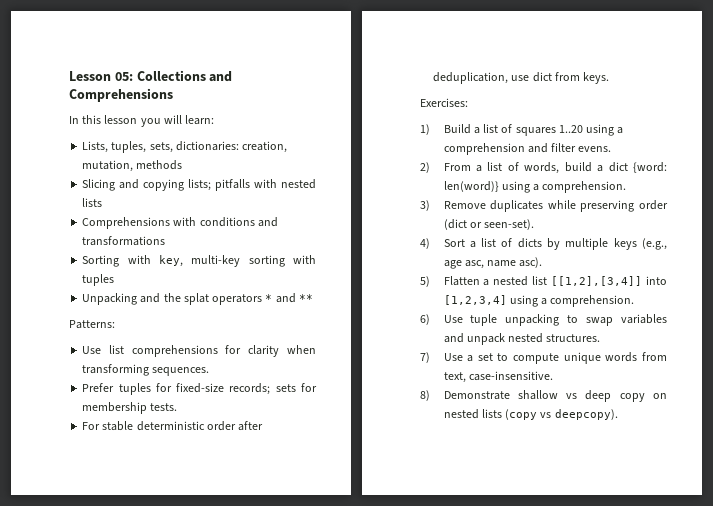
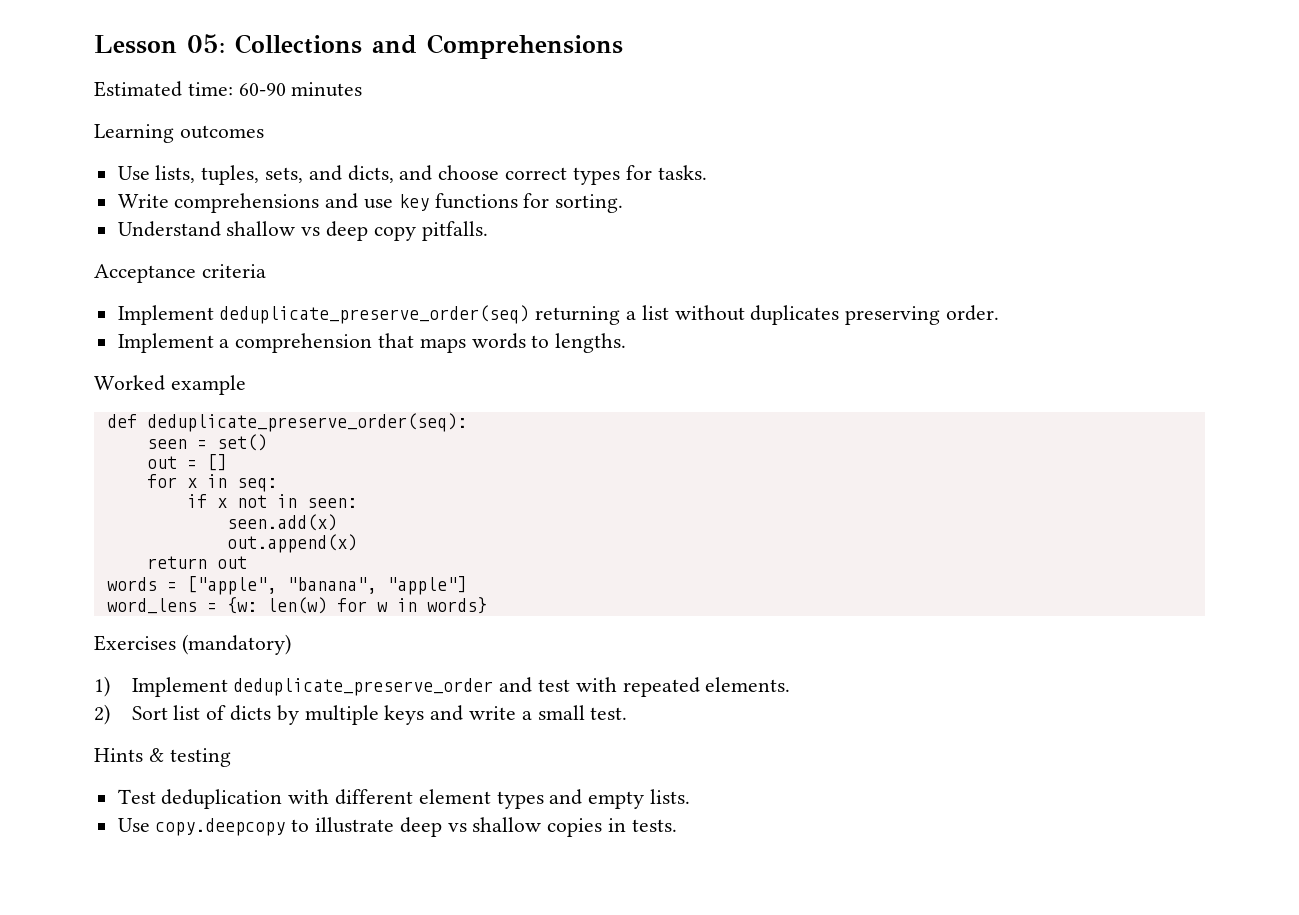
[69,115,215,127] [82,141,288,153] [82,160,183,172] [82,179,316,191] [82,198,103,207] [82,217,278,229] [82,236,166,246] [82,255,316,267] [82,274,115,286] [82,293,313,305] [69,320,115,329] [82,345,316,357] [82,364,210,376] [82,383,317,395] [82,402,178,414] [82,421,264,431] [433,72,610,84] [420,98,468,107] [420,124,624,136] [443,143,612,155] [420,162,667,174] [443,181,627,193] [420,200,668,212] [443,219,535,230] [420,238,476,249] In this lesson you will learn: // Lists, tuples, sets, dictionaries: creation, mutation, methods // Slicing and copying lists; pitfalls with nested lists // Comprehensions with conditions and transformations // Sorting with key, multi-key sorting with tuples // Unpacking and the splat operators * and ** // Patterns: // Use list comprehensions for clarity when transforming sequences. // Prefer tuples for fixed-size records; sets for membership tests. // For stable deterministic order after deduplication, use dict from keys. // Exercises: // 1) Build a list of squares 1..20 using a comprehension and filter evens. // 2) From a list of words, build a dict {word: len(word)} using a comprehension. // 3) Remove duplicates while preserving order (dict or seen-set). // 4) Sort a -> [94,81,363,97] [94,124,264,143] [117,165,707,185] [117,193,624,213] [117,221,488,241] [94,264,266,283] [117,305,1000,325] [117,333,627,353] [94,375,246,395] [106,413,467,432] [146,434,267,451] [146,454,227,471] [146,474,277,492] [186,494,357,508] [226,514,337,531] [226,534,357,553] [146,556,247,569] [106,576,467,595] [106,597,487,614] [94,634,291,655] [94,676,791,697] [94,704,168,725] Estimated time: 60-90 minutes // Learning outcomes // Use lists, tuples, sets, and dicts, and choose correct types for tasks. // Write comprehensions and use key functions for sorting. // Understand shallow vs deep copy pitfalls. // Acceptance criteria // Implement deduplicate_preserve_order(seq) returning a list without duplicates preserving order. // Implement a comprehension that maps words to lengths. // Worked example // def deduplicate_preserve_order(seq): // seen = set() // out = [] // for x in seq: // if x not in seen: // seen.add(x) // out.append(x) // return out // words = ["apple", "banana", "apple"] // word_lens = {w: len(w) for w in words} // Exercises (mandatory) // 1) Implement deduplicate_preserve_order and test with repeated elements. // 2) Sort
[642,238,667,250] [443,257,543,269] [420,276,667,287] [443,295,635,307] [420,314,667,326] [443,333,601,345] [420,352,667,364] [443,371,553,383] [420,390,667,402] [443,409,618,420] (e.g., age asc, name asc). // 5) Flatten a nested list [[1,2],[3,4]] into [1,2,3,4] using a comprehension. // 6) Use tuple unpacking to swap variables and unpack nested structures. // 7) Use a set to compute unique words from text, case-insensitive. // 8) Demonstrate shallow vs deep copy on nested lists (copy vs deepcopy). -> [430,705,628,721] [94,748,231,767] [117,789,691,809] [117,817,677,837] and write a small test. // Hints & testing // Test deduplication with different element types and empty lists. // Use copy.deepcopy to illustrate deep vs shallow copies in tests.

